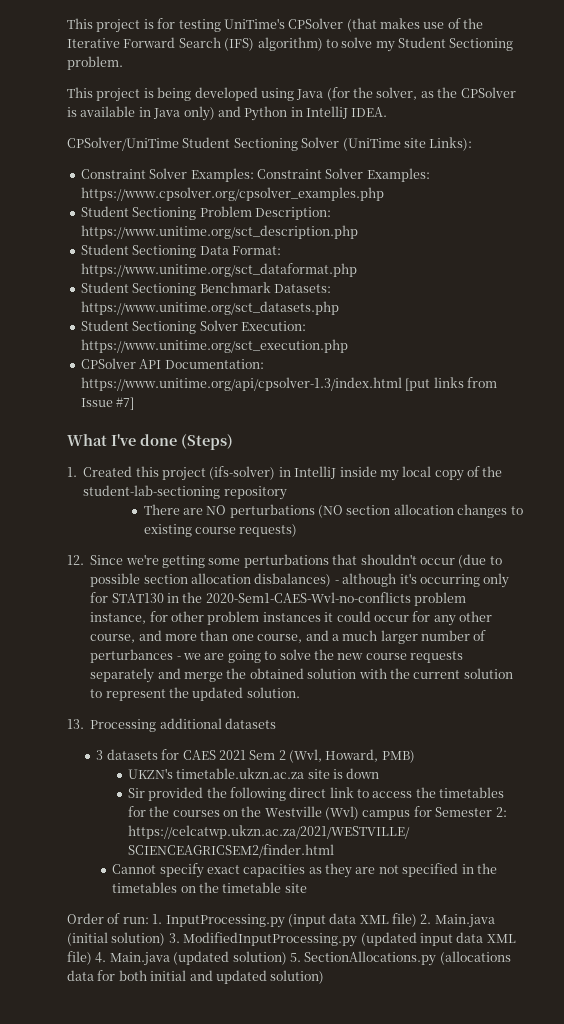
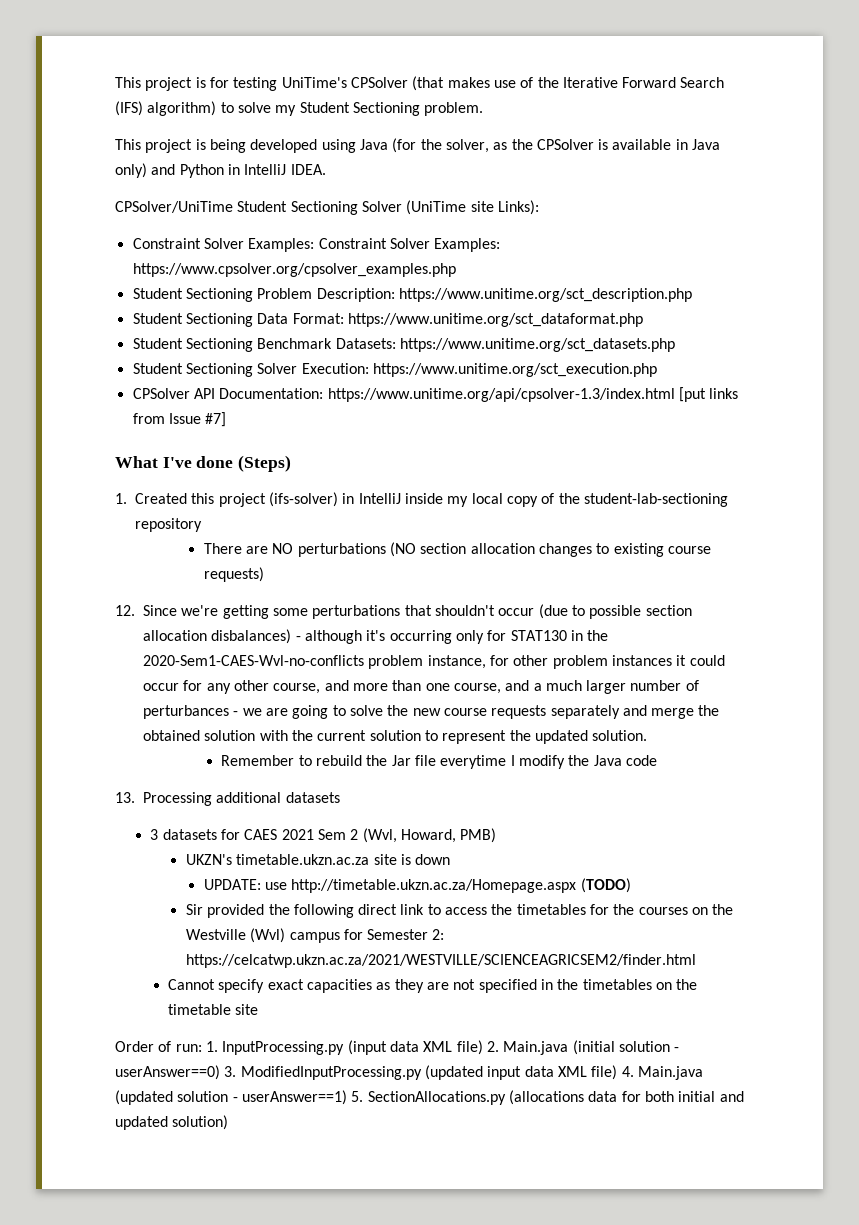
(300, 692) none -> [221,755,657,769] // Remember to rebuild the Jar file everytime I modify the Java code
(380, 773) none -> [203,878,631,893] // UPDATE: use http://timetable.ukzn.ac.za/Homepage.aspx (TODO)
[111,932,166,946] solution) -> [618,1041,680,1052] [115,1065,220,1080] solution - userAnswer==0)
[232,951,287,965] solution) -> [177,1090,347,1105] solution - userAnswer==1)

